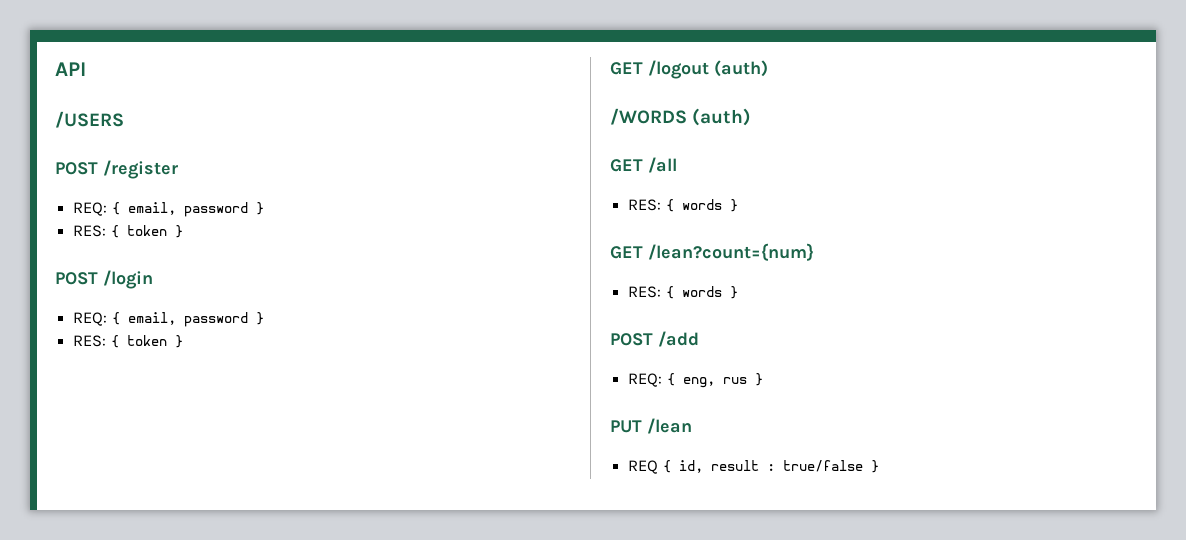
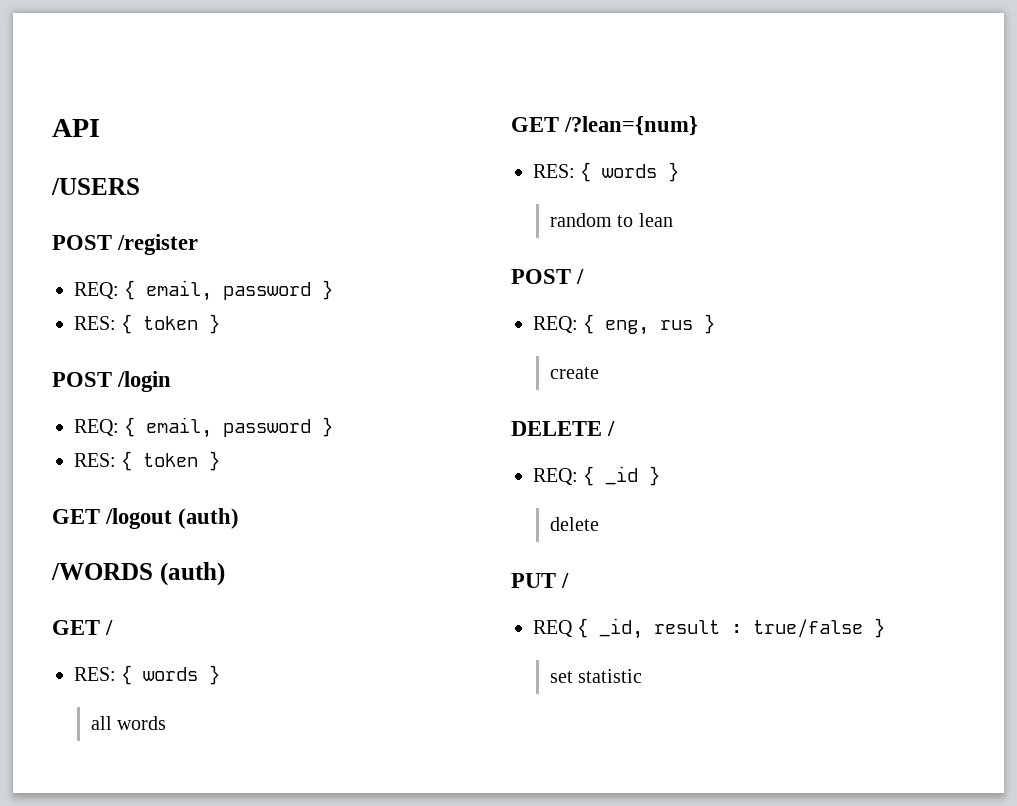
[648,157,677,173] [628,199,738,212] [610,243,814,261] [628,286,738,299] [610,331,699,347] /all // RES: { words } // GET /lean?count={num} // RES: { words } // POST /add -> [105,620,114,635] [74,665,221,685] [90,716,167,730] [511,116,699,136] [533,162,680,182] [549,213,673,227] [511,269,585,284] / // RES: { words } // all words // GET /?lean={num} // RES: { words } // random to lean // POST /
(763, 379) none -> [549,367,599,379] [511,421,616,436] [533,466,661,486] [549,517,599,531] // create // DELETE / // REQ: { _id } // delete
[647,418,692,434] /lean -> [561,573,570,588] /
[678,460,703,473] id, -> [599,618,644,639] _id,
(879, 466) none -> [549,669,643,683] // set statistic

